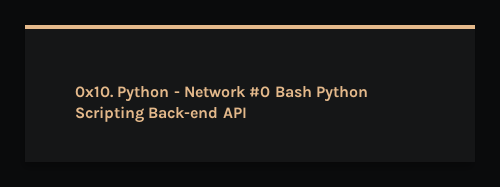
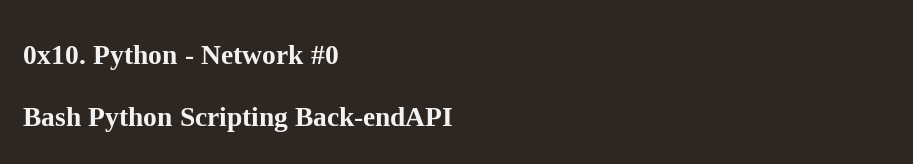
(271, 92) none -> (339, 55) //
[148,107,247,119] Back-end API -> [295,107,454,126] Back-endAPI

